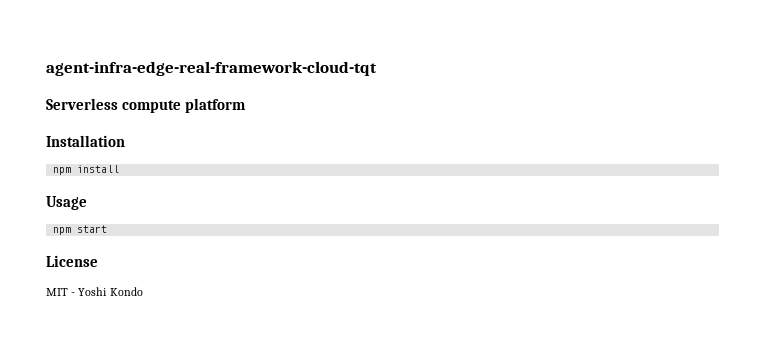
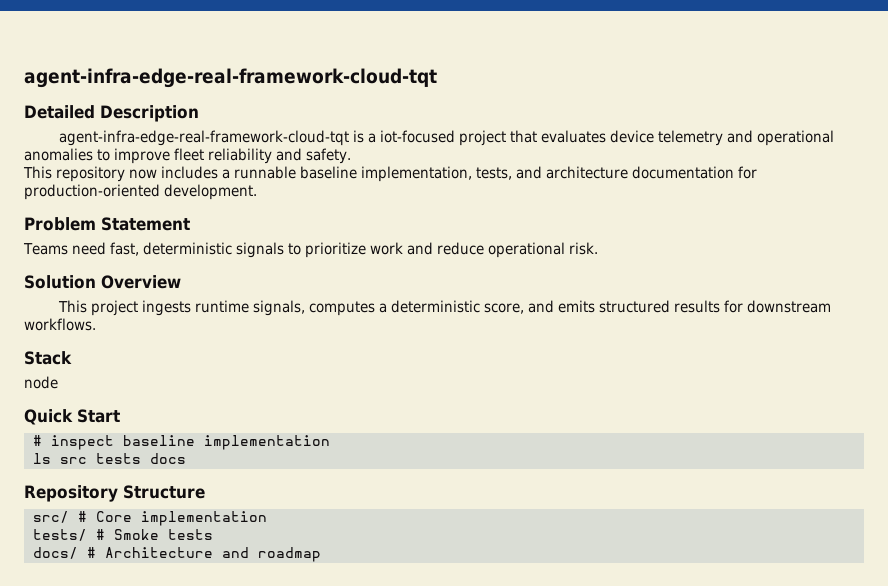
[46,98,247,113] [46,135,125,147] [53,165,120,175] [46,196,87,210] [53,225,108,235] [46,255,98,267] [46,287,143,296] Serverless compute platform // Installation // npm install // Usage // npm start // License // MIT - Yoshi Kondo -> [24,105,199,122] [59,130,835,146] [24,148,351,164] [23,166,757,182] [24,184,257,200] [24,217,190,231] [23,242,598,258] [24,275,181,289] [58,300,832,316] [24,318,96,331] [24,351,72,365] [24,376,58,389] [24,409,120,425] [32,435,330,450] [32,453,186,464] [24,485,205,502] [32,511,267,526] [32,529,213,541] [32,547,321,562] Detailed Description // agent-infra-edge-real-framework-cloud-tqt is a iot-focused project that evaluates device telemetry and operational anomalies to improve fleet reliability and safety. // This repository now includes a runnable baseline implementation, tests, and architecture documentation for production-oriented development. // Problem Statement // Teams need fast, deterministic signals to prioritize work and reduce operational risk. // Solution Overview // This project ingests runtime signals, computes a deterministic score, and emits structured results for downstream workflows. // Stack // node // Quick Start // # inspect baseline implementation // ls src tests docs // Repository Structure // src/ # Core implementation // tests/ # Smoke tests // docs/ # Architecture and roadmap

